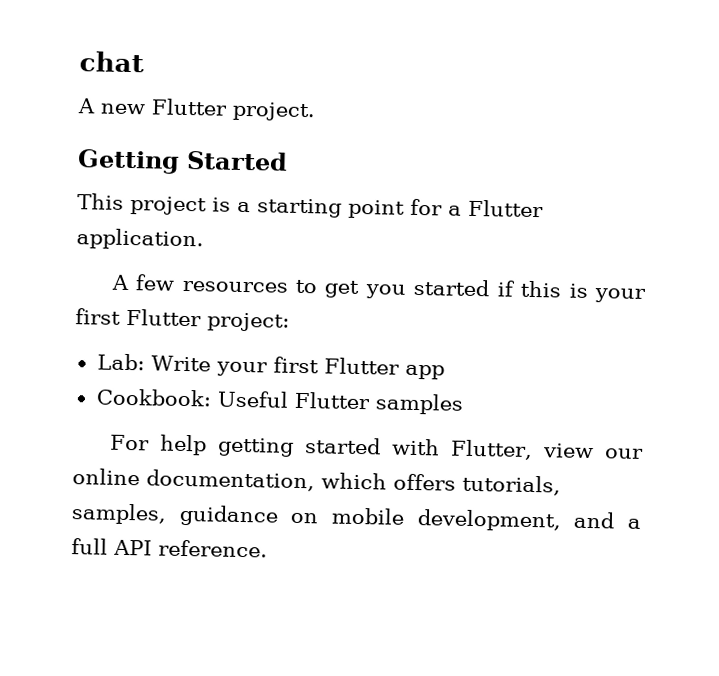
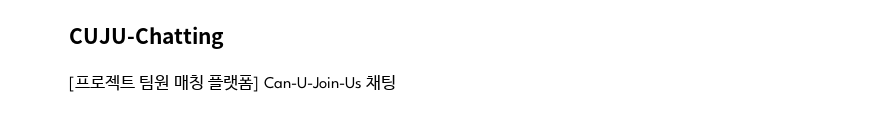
[79,51,144,73] [77,98,316,122] [77,149,288,174] [77,193,544,219] [76,228,204,251] [110,274,646,303] [75,308,290,332] [96,353,445,380] [95,388,464,415] [109,434,644,460] [72,468,561,496] [71,503,641,532] [71,538,268,558] chat // A new Flutter project. // Getting Started // This project is a starting point for a Flutter application. // A few resources to get you started if this is your first Flutter project: // Lab: Write your first Flutter app // Cookbook: Useful Flutter samples // For help getting started with Flutter, view our online documentation, which offers tutorials, samples, guidance on mobile development, and a full API reference. -> [69,26,224,49] [69,75,397,92] CUJU-Chatting // [프로젝트 팀원 매칭 플랫폼] Can-U-Join-Us 채팅

